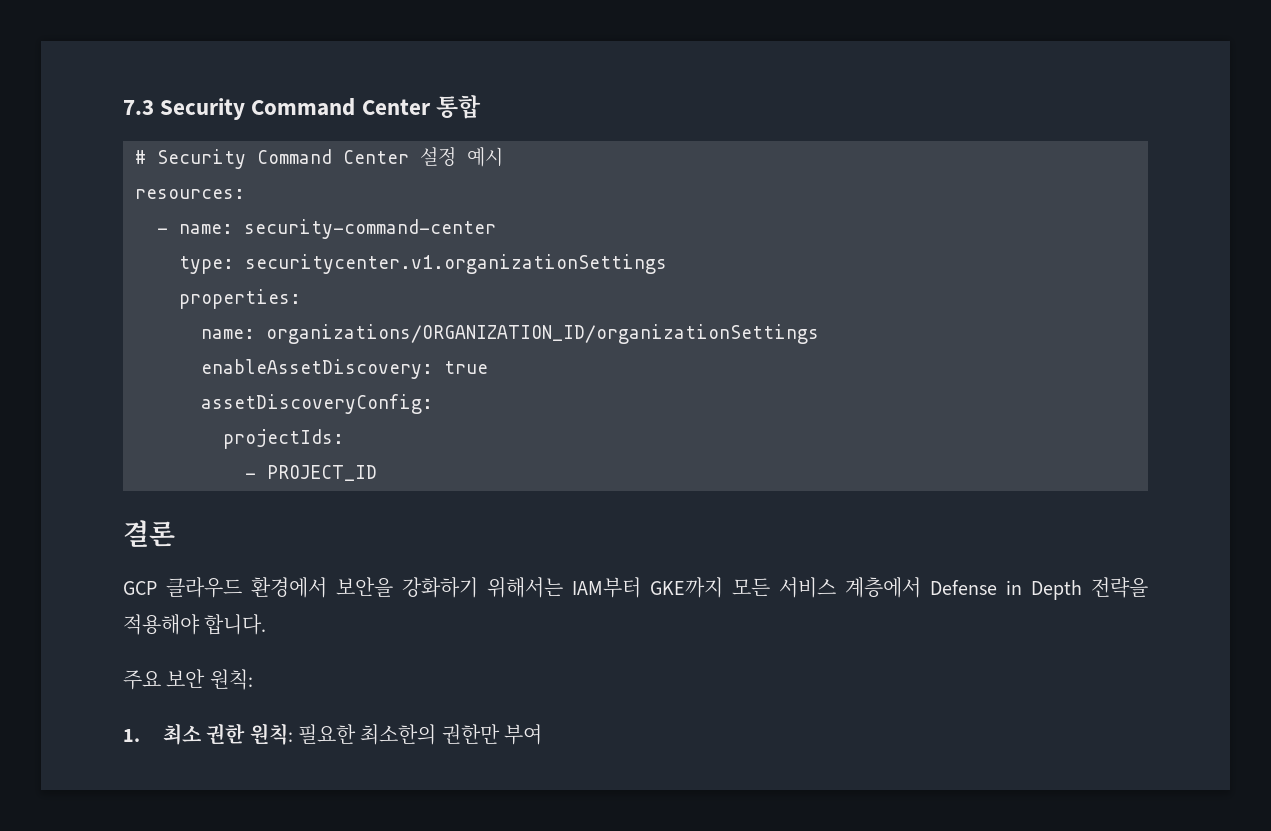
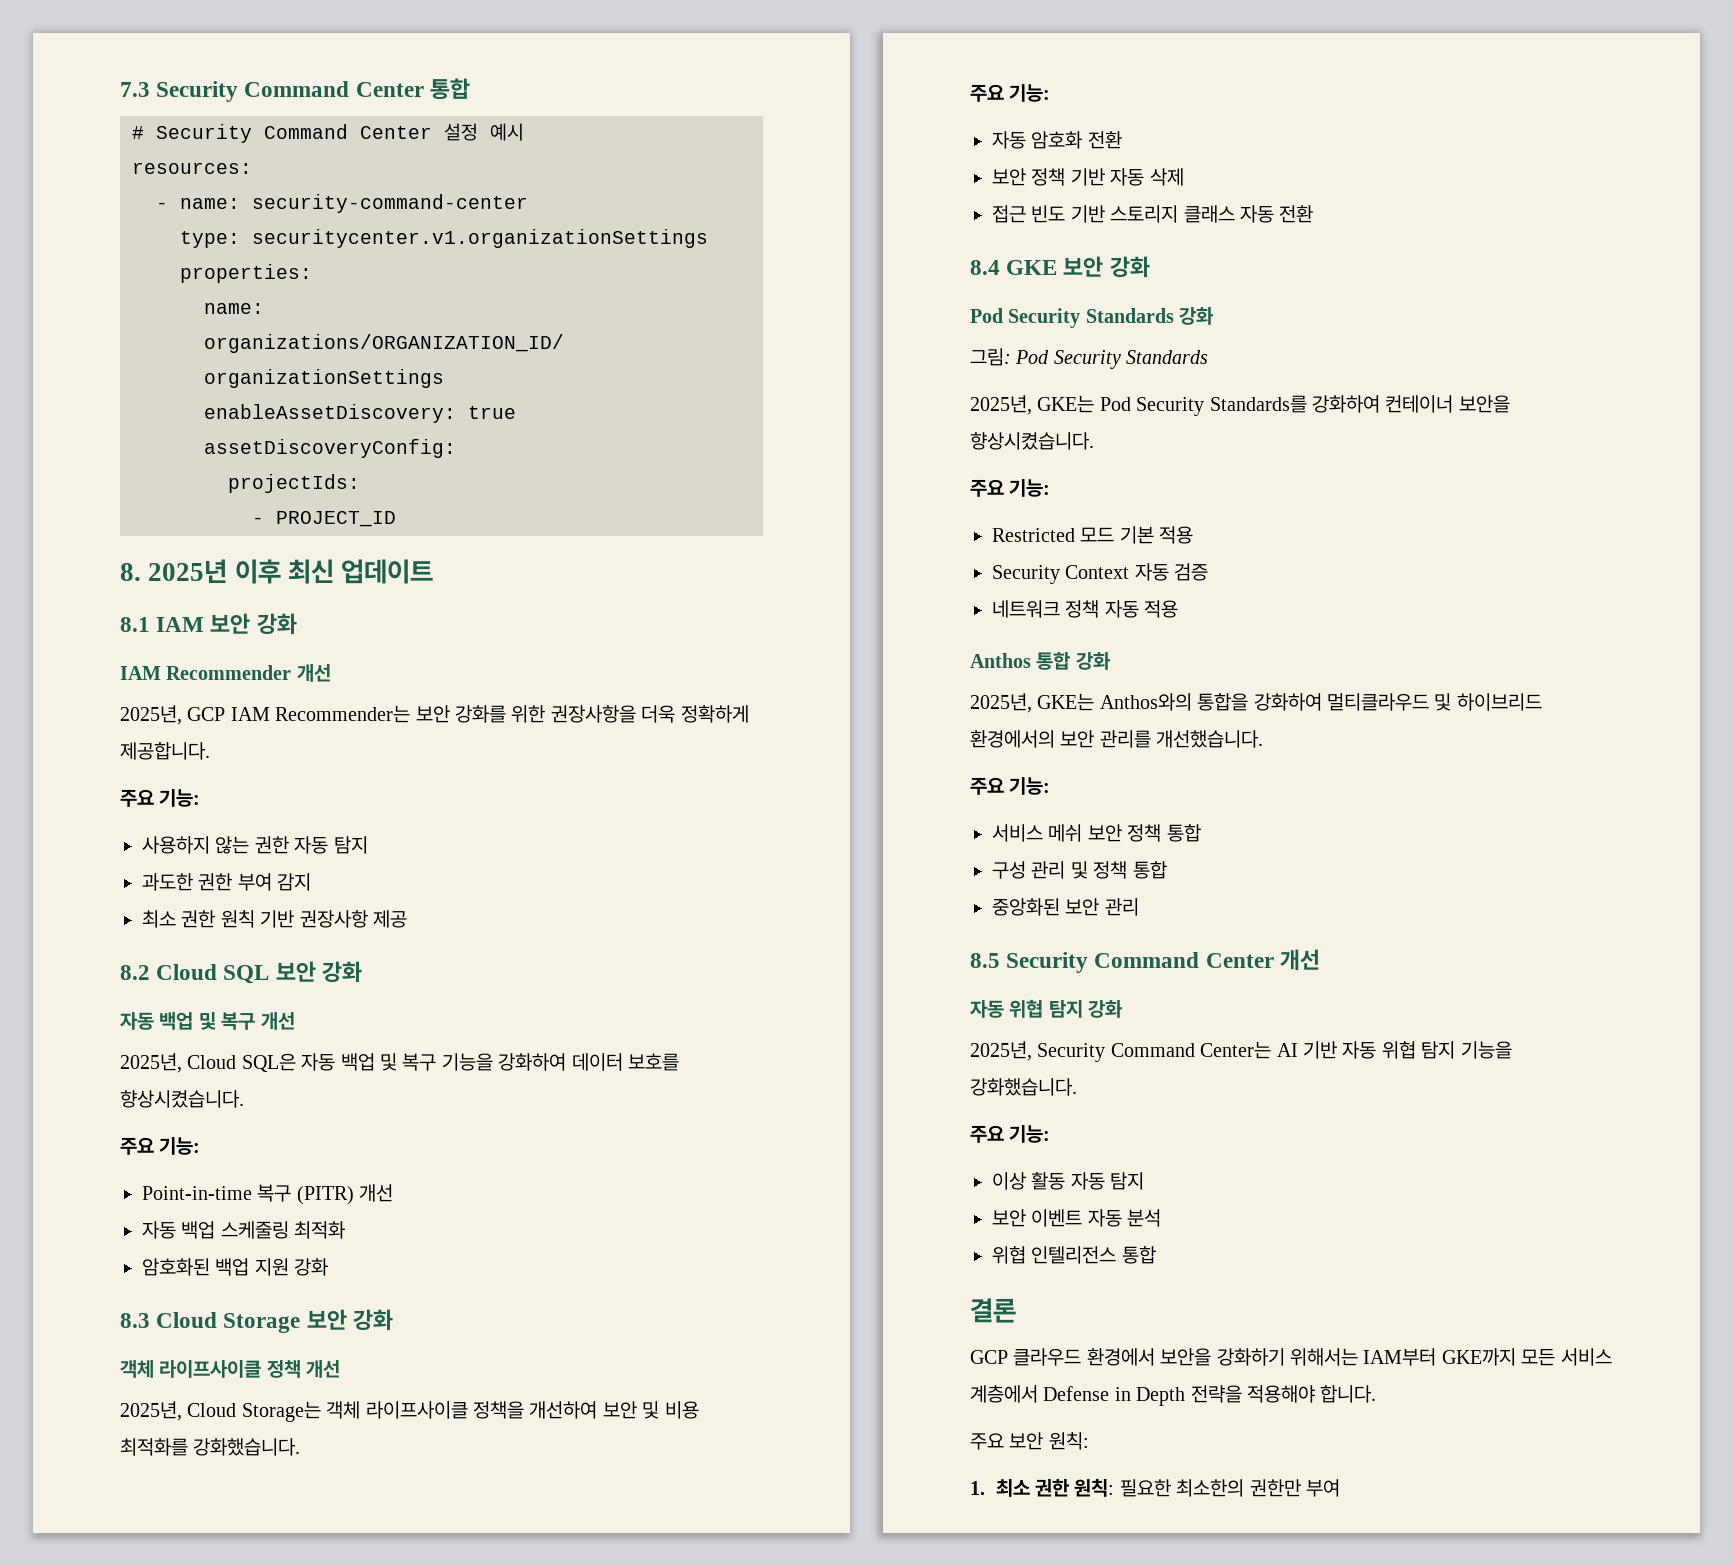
(377, 473) none -> [120,559,434,584] [120,613,297,635] [120,664,331,682] [120,705,749,725] [120,742,210,760] [120,789,201,807] [142,836,368,854] [142,873,312,891] [142,910,407,928] [120,961,362,984] [120,1012,295,1030] [120,1053,679,1073] [120,1090,244,1108] [120,1137,201,1155] [142,1184,394,1205] [142,1221,346,1239] [142,1258,329,1276] [120,1309,393,1333] [120,1360,341,1378] [120,1401,699,1422] [120,1438,301,1456] [970,84,1051,102] [992,131,1122,149] [992,168,1184,186] [992,205,1314,223] [970,256,1150,278] [970,307,1215,328] [970,348,1209,369] [970,395,1510,416] [970,432,1094,450] [970,479,1051,497] [992,526,1194,544] [992,563,1209,584] [992,600,1179,618] [970,651,1111,670] [970,693,1542,713] [970,730,1264,748] [970,777,1051,795] [992,824,1201,842] [992,861,1167,879] [992,898,1139,916] [970,949,1320,973] [970,999,1124,1018] [970,1041,1512,1062] [970,1078,1077,1096] [970,1125,1051,1143] [992,1172,1145,1190] [992,1209,1162,1227] [992,1246,1156,1264] // 8. 2025년 이후 최신 업데이트 // 8.1 IAM 보안 강화 // IAM Recommender 개선 // 2025년, GCP IAM Recommender는 보안 강화를 위한 권장사항을 더욱 정확하게 제공합니다. // 주요 기능: // 사용하지 않는 권한 자동 탐지 // 과도한 권한 부여 감지 // 최소 권한 원칙 기반 권장사항 제공 // 8.2 Cloud SQL 보안 강화 // 자동 백업 및 복구 개선 // 2025년, Cloud SQL은 자동 백업 및 복구 기능을 강화하여 데이터 보호를 향상시켰습니다. // 주요 기능: // Point-in-time 복구 (PITR) 개선 // 자동 백업 스케줄링 최적화 // 암호화된 백업 지원 강화 // 8.3 Cloud Storage 보안 강화 // 객체 라이프사이클 정책 개선 // 2025년, Cloud Storage는 객체 라이프사이클 정책을 개선하여 보안 및 비용 최적화를 강화했습니다. // 주요 기능: // 자동 암호화 전환 // 보안 정책 기반 자동 삭제 // 접근 빈도 기반 스토리지 클래스 자동 전환 // 8.4 GKE 보안 강화 // Pod Security Standards 강화 // 그림: Pod Security Standards // 2025년, GKE는 Pod Security Standards를 강화하여 컨테이너 보안을 향상시켰습니다. // 주요 기능: // Restricted 모드 기본 적용 // Security Context 자동 검증 // 네트워크 정책 자동 적용 // Anthos 통합 강화 // 2025년, GKE는 Anthos와의 통합을 강화하여 멀티클라우드 및 하이브리드 환경에서의 보안 관리를 개선했습니다. // 주요 기능: // 서비스 메쉬 보안 정책 통합 // 구성 관리 및 정책 통합 // 중앙화된 보안 관리 // 8.5 Security Command Center 개선 // 자동 위협 탐지 강화 // 2025년, Security Command Center는 AI 기반 자동 위협 탐지 기능을 강화했습니다. // 주요 기능: // 이상 활동 자동 탐지 // 보안 이벤트 자동 분석 // 위협 인텔리전스 통합

